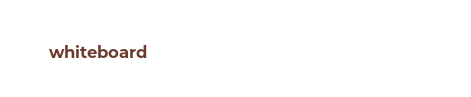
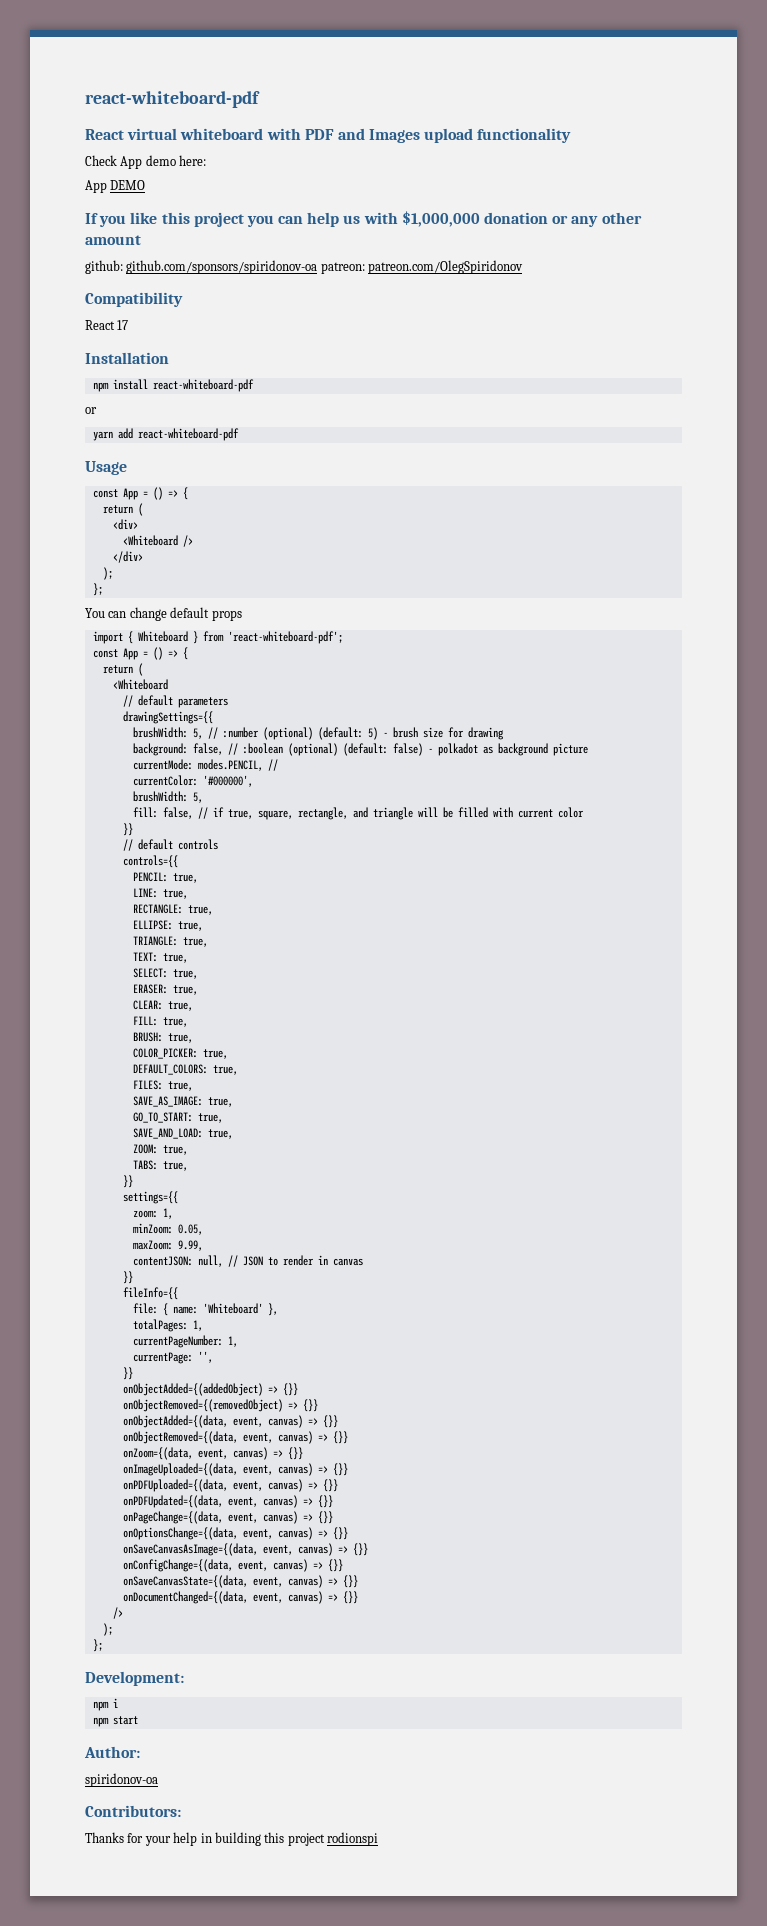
[49,45,147,58] whiteboard -> [85,91,260,108] [85,128,572,143] [85,155,207,169] [85,180,146,193] [85,211,642,227] [85,235,141,245] [85,260,524,274] [85,292,183,307] [85,320,129,330] [85,352,169,364] [92,379,254,392] [85,407,97,414] [92,428,239,441] [85,461,127,475] [92,487,188,500] [102,503,143,516] [112,519,138,530] [122,535,193,547] [112,551,143,563] [102,567,113,580] [92,583,103,596] [85,607,242,621] [92,631,343,644] [92,647,188,660] [102,663,143,676] [112,679,168,690] [122,695,228,708] [122,711,213,724] [132,727,504,740] [132,743,588,756] [132,759,278,771] [132,775,253,787] [132,791,203,803] [132,807,584,820] [122,823,133,836] [122,839,218,851] [122,855,178,868] [132,872,198,883] [132,888,188,899] [132,904,213,915] [132,920,203,931] [132,936,208,947] [132,952,188,963] [132,968,198,979] [132,984,198,995] [132,1000,193,1011] [132,1016,188,1027] [132,1032,193,1043] [132,1048,228,1059] [132,1064,238,1075] [132,1080,193,1091] [132,1096,233,1107] [132,1112,223,1123] [132,1128,233,1139] [132,1144,188,1155] [132,1160,188,1171] [122,1175,133,1188] [122,1191,178,1204] [132,1208,173,1219] [132,1223,203,1235] [132,1240,203,1251] [132,1255,363,1267] [122,1271,133,1284] [122,1287,178,1300] [132,1303,278,1316] [132,1319,203,1332] [132,1335,238,1348] [132,1351,213,1364] [122,1367,133,1380] [122,1383,298,1396] [122,1399,318,1412] [122,1415,338,1428] [122,1431,348,1444] [122,1447,303,1460] [122,1463,348,1476] [122,1479,338,1492] [122,1495,333,1508] [122,1511,333,1524] [122,1527,348,1540] [122,1543,368,1556] [122,1559,343,1572] [122,1575,358,1588] [122,1591,358,1604] [112,1607,123,1619] [102,1623,113,1636] [92,1639,103,1652] [85,1671,184,1686] [92,1698,118,1711] [92,1716,138,1727] [84,1746,140,1758] [85,1773,158,1787] [85,1805,181,1817] [85,1832,378,1846] react-whiteboard-pdf // React virtual whiteboard with PDF and Images upload functionality // Check App demo here: // App DEMO // If you like this project you can help us with $1,000,000 donation or any other amount // github: github.com/sponsors/spiridonov-oa patreon: patreon.com/OlegSpiridonov // Compatibility // React 17 // Installation // npm install react-whiteboard-pdf // or // yarn add react-whiteboard-pdf // Usage // const App = () => { // return ( // <div> // <Whiteboard /> // </div> // ); // }; // You can change default props // import { Whiteboard } from 'react-whiteboard-pdf'; // const App = () => { // return ( // <Whiteboard // // default parameters // drawingSettings={{ // brushWidth: 5, // :number (optional) (default: 5) - brush size for drawing // background: false, // :boolean (optional) (default: false) - polkadot as background picture // currentMode: modes.PENCIL, // // currentColor: '#000000', // brushWidth: 5, // fill: false, // if true, square, rectangle, and triangle will be filled with current color // }} // // default controls // controls={{ // PENCIL: true, // LINE: true, // RECTANGLE: true, // ELLIPSE: true, // TRIANGLE: true, // TEXT: true, // SELECT: true, // ERASER: true, // CLEAR: true, // FILL: true, // BRUSH: true, // COLOR_PICKER: true, // DEFAULT_COLORS: true, // FILES: true, // SAVE_AS_IMAGE: true, // GO_TO_START: true, // SAVE_AND_LOAD: true, // ZOOM: true, // TABS: true, // }} // settings={{ // zoom: 1, // minZoom: 0.05, // maxZoom: 9.99, // contentJSON: null, // JSON to render in canvas // }} // fileInfo={{ // file: { name: 'Whiteboard' }, // totalPages: 1, // currentPageNumber: 1, // currentPage: '', // }} // onObjectAdded={(addedObject) => {}} // onObjectRemoved={(removedObject) => {}} // onObjectAdded={(data, event, canvas) => {}} // onObjectRemoved={(data, event, canvas) => {}} // onZoom={(data, event, canvas) => {}} // onImageUploaded={(data, event, canvas) => {}} // onPDFUploaded={(data, event, canvas) => {}} // onPDFUpdated={(data, event, canvas) => {}} // onPageChange={(data, event, canvas) => {}} // onOptionsChange={(data, event, canvas) => {}} // onSaveCanvasAsImage={(data, event, canvas) => {}} // onConfigChange={(data, event, canvas) => {}} // onSaveCanvasState={(data, event, canvas) => {}} // onDocumentChanged={(data, event, canvas) => {}} // /> // ); // }; // Development: // npm i // npm start // Author: // spiridonov-oa // Contributors: // Thanks for your help in building this project rodionspi

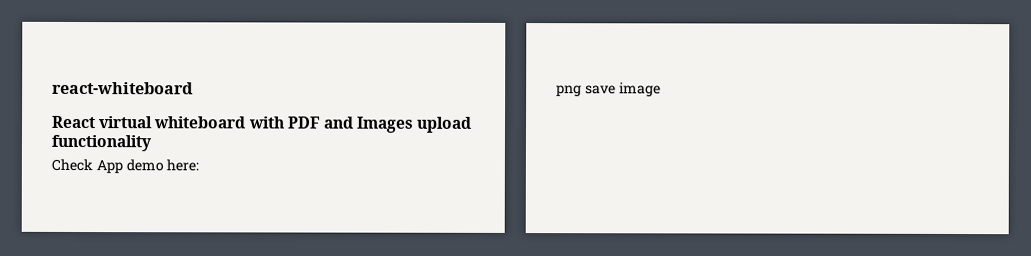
[85,91,260,108] react-whiteboard-pdf -> [52,81,194,95] react-whiteboard
[85,180,146,193] [85,211,642,227] [85,235,141,245] [85,260,524,274] [85,292,183,307] [85,320,129,330] [85,352,169,364] [92,379,254,392] [85,407,97,414] [92,428,239,441] [85,461,127,475] [92,487,188,500] [102,503,143,516] [112,519,138,530] [122,535,193,547] [112,551,143,563] [102,567,113,580] [92,583,103,596] [85,607,242,621] [92,631,343,644] [92,647,188,660] [102,663,143,676] [112,679,168,690] [122,695,228,708] [122,711,213,724] [132,727,504,740] [132,743,588,756] [132,759,278,771] [132,775,253,787] [132,791,203,803] [132,807,584,820] [122,823,133,836] [122,839,218,851] [122,855,178,868] [132,872,198,883] [132,888,188,899] [132,904,213,915] [132,920,203,931] [132,936,208,947] [132,952,188,963] [132,968,198,979] [132,984,198,995] [132,1000,193,1011] [132,1016,188,1027] [132,1032,193,1043] [132,1048,228,1059] [132,1064,238,1075] [132,1080,193,1091] [132,1096,233,1107] [132,1112,223,1123] [132,1128,233,1139] [132,1144,188,1155] [132,1160,188,1171] [122,1175,133,1188] [122,1191,178,1204] [132,1208,173,1219] [132,1223,203,1235] [132,1240,203,1251] [132,1255,363,1267] [122,1271,133,1284] [122,1287,178,1300] [132,1303,278,1316] [132,1319,203,1332] [132,1335,238,1348] [132,1351,213,1364] [122,1367,133,1380] [122,1383,298,1396] [122,1399,318,1412] [122,1415,338,1428] [122,1431,348,1444] [122,1447,303,1460] [122,1463,348,1476] [122,1479,338,1492] [122,1495,333,1508] [122,1511,333,1524] [122,1527,348,1540] [122,1543,368,1556] [122,1559,343,1572] [122,1575,358,1588] [122,1591,358,1604] [112,1607,123,1619] [102,1623,113,1636] [92,1639,103,1652] [85,1671,184,1686] [92,1698,118,1711] [92,1716,138,1727] [84,1746,140,1758] [85,1773,158,1787] [85,1805,181,1817] [85,1832,378,1846] App DEMO // If you like this project you can help us with $1,000,000 donation or any other amount // github: github.com/sponsors/spiridonov-oa patreon: patreon.com/OlegSpiridonov // Compatibility // React 17 // Installation // npm install react-whiteboard-pdf // or // yarn add react-whiteboard-pdf // Usage // const App = () => { // return ( // <div> // <Whiteboard /> // </div> // ); // }; // You can change default props // import { Whiteboard } from 'react-whiteboard-pdf'; // const App = () => { // return ( // <Whiteboard // // default parameters // drawingSettings={{ // brushWidth: 5, // :number (optional) (default: 5) - brush size for drawing // background: false, // :boolean (optional) (default: false) - polkadot as background picture // currentMode: modes.PENCIL, // // currentColor: '#000000', // brushWidth: 5, // fill: false, // if true, square, rectangle, and triangle will be filled with current color // }} // // default controls // controls={{ // PENCIL: true, // LINE: true, // RECTANGLE: true, // ELLIPSE: true, // TRIANGLE: true, // TEXT: true, // SELECT: true, // ERASER: true, // CLEAR: true, // FILL: true, // BRUSH: true, // COLOR_PICKER: true, // DEFAULT_COLORS: true, // FILES: true, // SAVE_AS_IMAGE: true, // GO_TO_START: true, // SAVE_AND_LOAD: true, // ZOOM: true, // TABS: true, // }} // settings={{ // zoom: 1, // minZoom: 0.05, // maxZoom: 9.99, // contentJSON: null, // JSON to render in canvas // }} // fileInfo={{ // file: { name: 'Whiteboard' }, // totalPages: 1, // currentPageNumber: 1, // currentPage: '', // }} // onObjectAdded={(addedObject) => {}} // onObjectRemoved={(removedObject) => {}} // onObjectAdded={(data, event, canvas) => {}} // onObjectRemoved={(data, event, canvas) => {}} // onZoom={(data, event, canvas) => {}} // onImageUploaded={(data, event, canvas) => {}} // onPDFUploaded={(data, event, canvas) => {}} // onPDFUpdated={(data, event, canvas) => {}} // onPageChange={(data, event, canvas) => {}} // onOptionsChange={(data, event, canvas) => {}} // onSaveCanvasAsImage={(data, event, canvas) => {}} // onConfigChange={(data, event, canvas) => {}} // onSaveCanvasState={(data, event, canvas) => {}} // onDocumentChanged={(data, event, canvas) => {}} // /> // ); // }; // Development: // npm i // npm start // Author: // spiridonov-oa // Contributors: // Thanks for your help in building this project rodionspi -> [556,82,661,97] png save image

